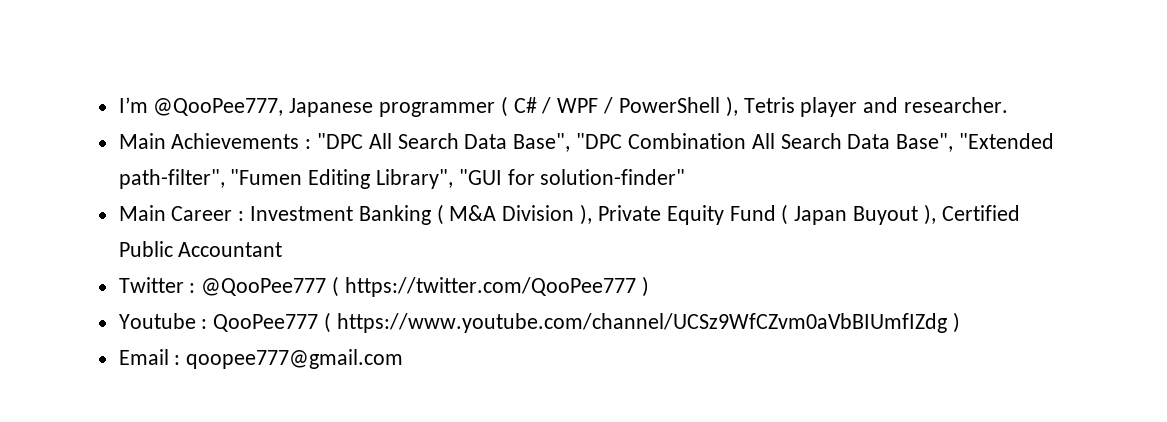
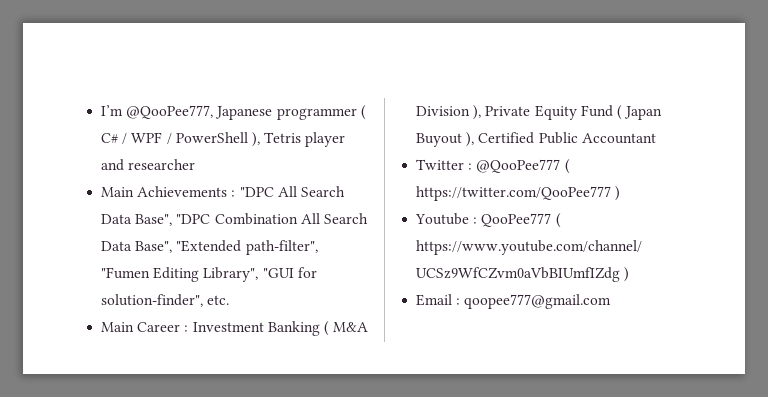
[903,97,1008,113] researcher. -> [128,159,196,170] researcher
[540,169,686,185] solution-finder" -> [101,294,230,307] solution-finder", etc.

